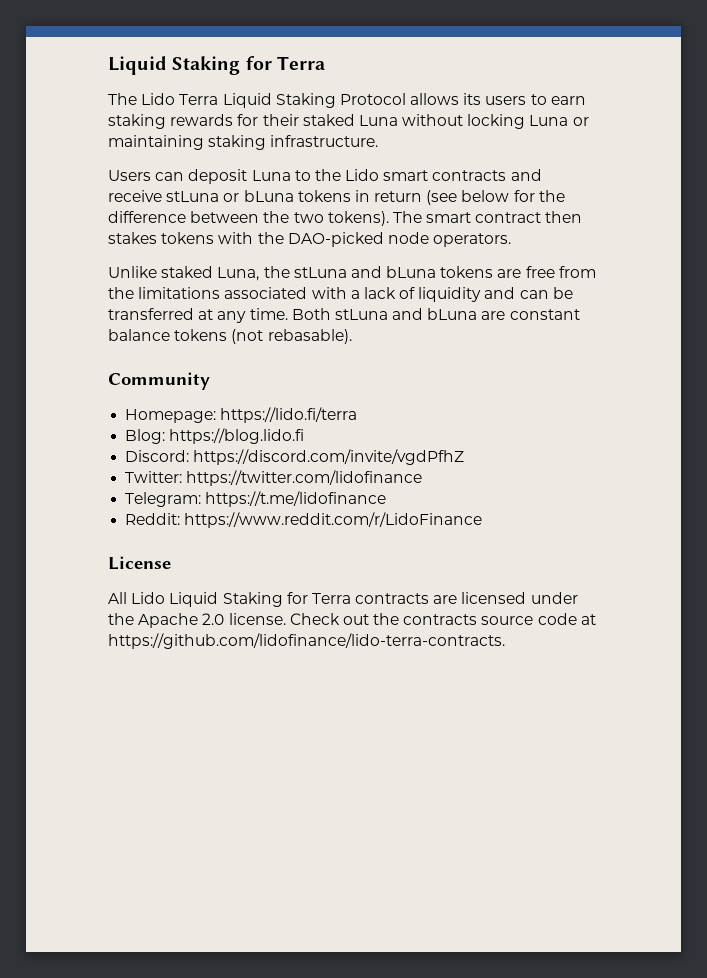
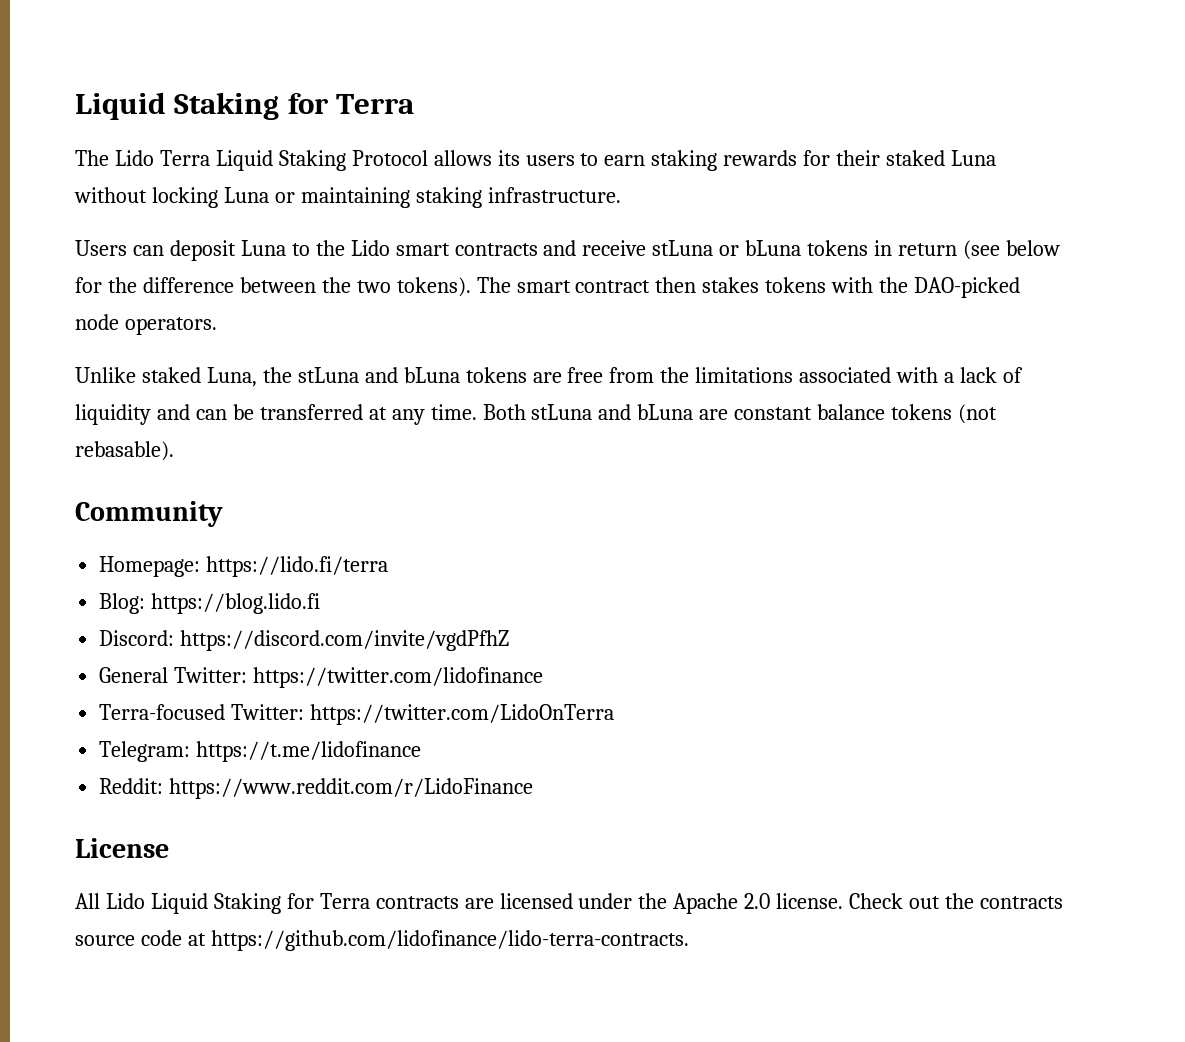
(465, 457) none -> [99,667,169,683] General
(423, 478) none -> [99,704,615,725] // Terra-focused Twitter: https://twitter.com/LidoOnTerra

